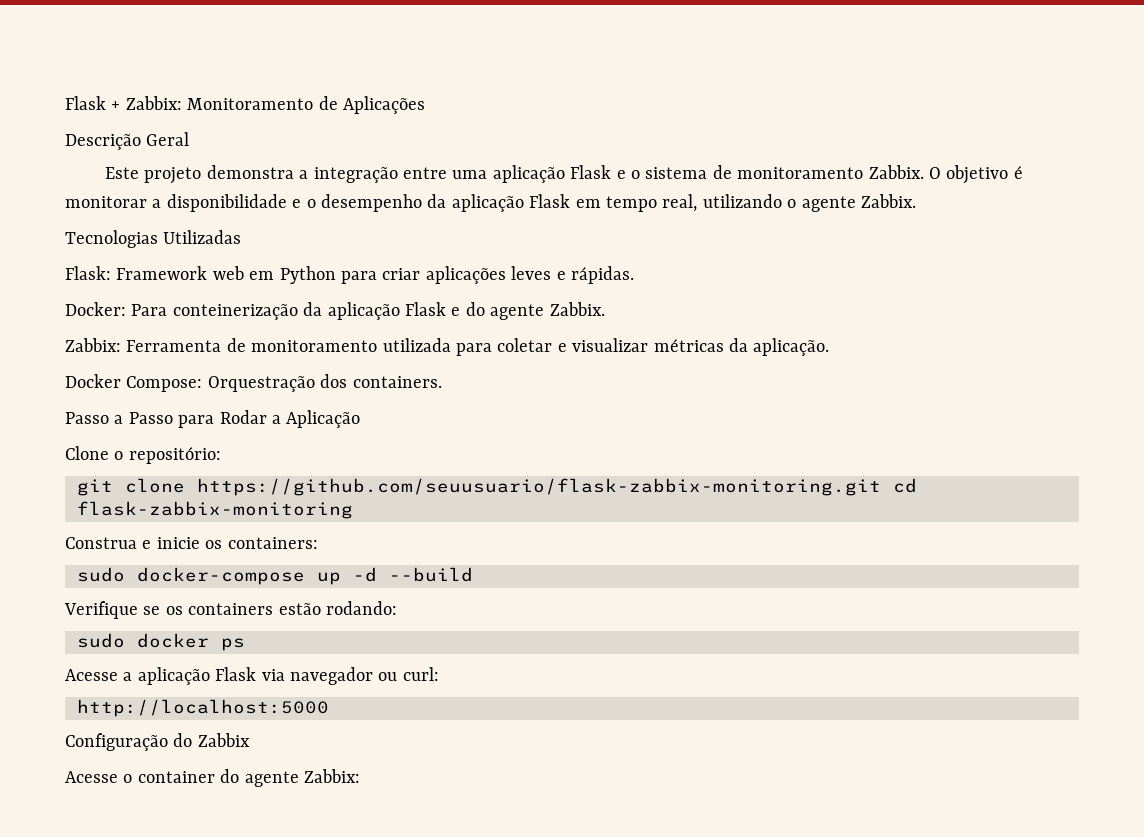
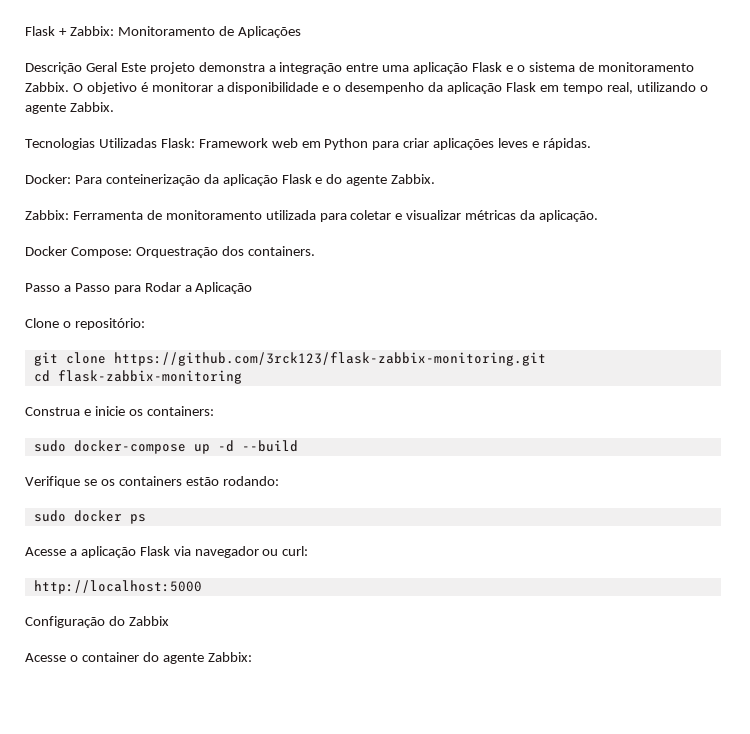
(190, 139) // -> (117, 67) none
(242, 237) // -> (157, 143) none
[197,478,881,496] https://github.com/seuusuario/flask-zabbix-monitoring.git -> [113,352,546,366] https://github.com/3rck123/flask-zabbix-monitoring.git //

